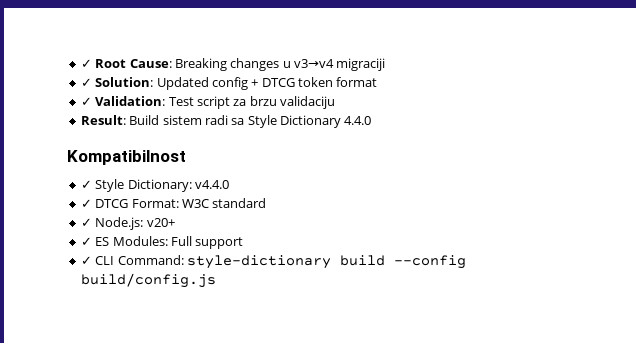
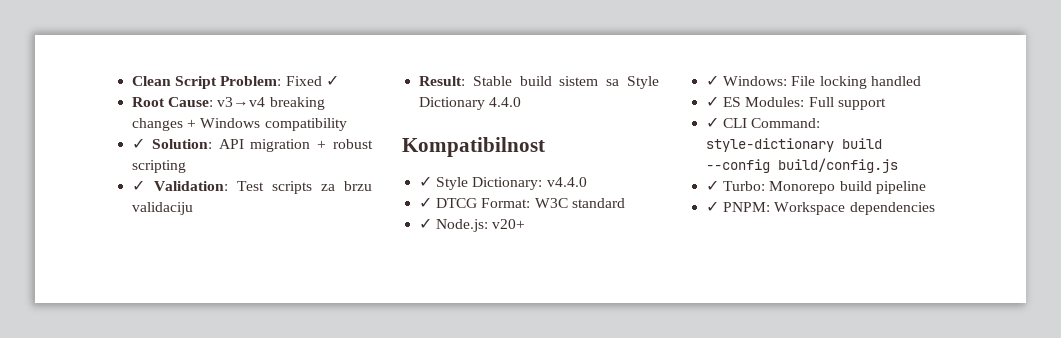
[80,59,92,68] ✓ -> [132,75,339,89] Clean Script Problem: Fixed ✓ //
[174,58,386,71] [80,77,378,90] Breaking changes u v3→v4 migraciji // ✓ Solution: Updated config + DTCG token format -> [217,97,325,110] [132,118,347,131] [132,138,373,152] [132,160,187,173] v3→v4 breaking changes + Windows compatibility // ✓ Solution: API migration + robust scripting
[196,96,230,109] script -> [272,181,313,194] scripts
[129,115,228,125] Build sistem radi -> [472,76,599,86] Stable build sistem
(175, 222) none -> [706,75,921,89] // ✓ Windows: File locking handled
(216, 280) none -> [706,180,926,194] [706,201,935,215] // ✓ Turbo: Monorepo build pipeline // ✓ PNPM: Workspace dependencies

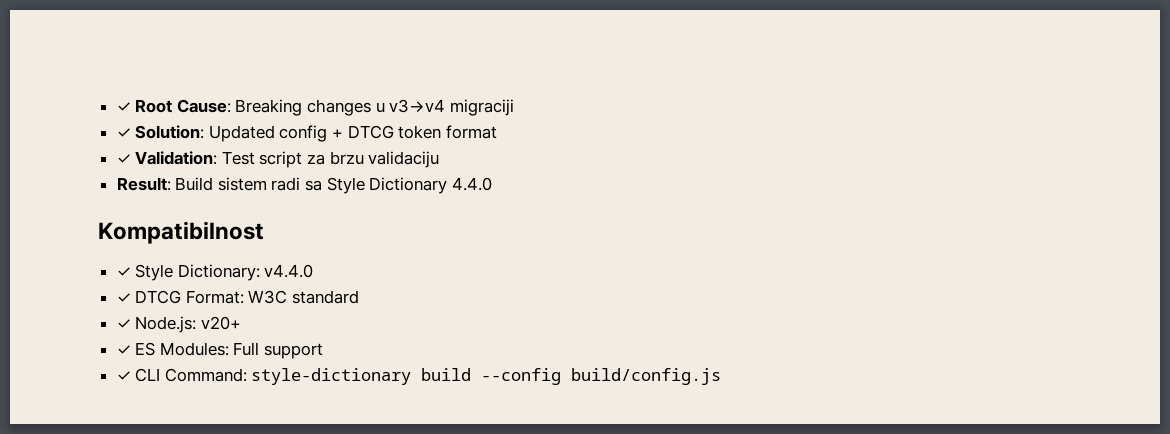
[132,75,339,89] Clean Script Problem: Fixed ✓ // -> [116,102,131,112] ✓
[217,97,325,110] [132,118,347,131] [132,138,373,152] [132,160,187,173] v3→v4 breaking changes + Windows compatibility // ✓ Solution: API migration + robust scripting -> [235,99,514,116] [116,125,497,142] Breaking changes u v3→v4 migraciji // ✓ Solution: Updated config + DTCG token format
[272,181,313,194] scripts -> [259,151,303,168] script
[472,76,599,86] Stable build sistem -> [175,177,301,191] Build sistem radi
[706,75,921,89] // ✓ Windows: File locking handled -> (241, 323) none
[706,180,926,194] [706,201,935,215] // ✓ Turbo: Monorepo build pipeline // ✓ PNPM: Workspace dependencies -> (722, 376) none

